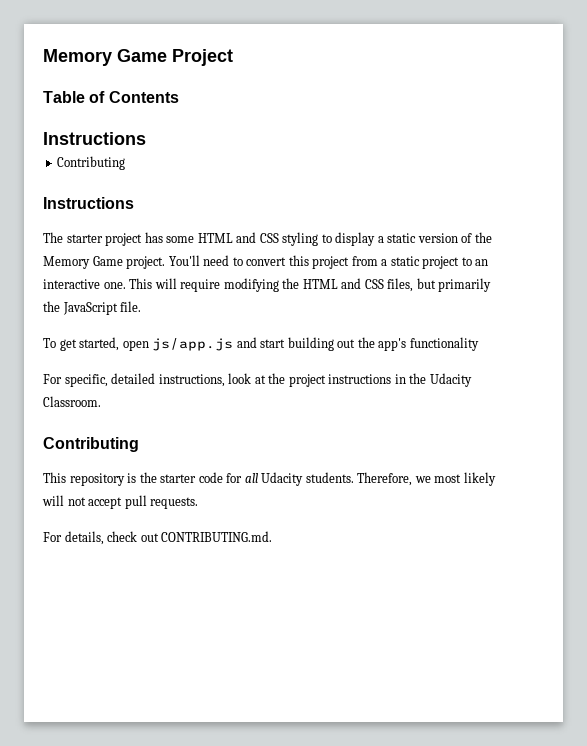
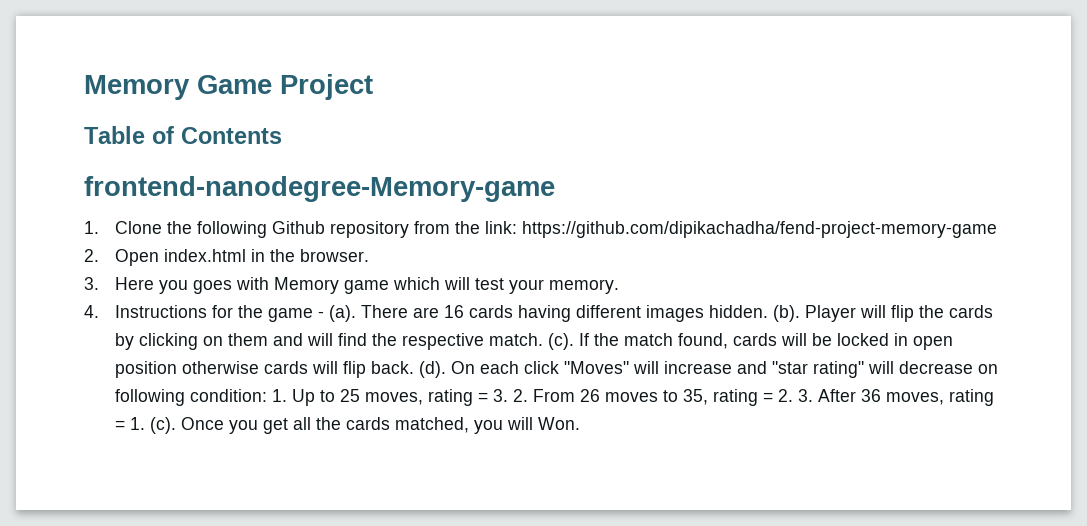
[43,132,146,145] [57,156,126,170] [43,197,134,209] [43,232,492,246] [43,255,489,269] [43,278,492,292] [43,301,142,315] [43,337,479,351] [43,373,472,387] [43,396,101,407] [43,437,139,452] [43,472,496,486] [42,495,199,509] [43,531,273,545] Instructions // Contributing // Instructions // The starter project has some HTML and CSS styling to display a static version of the Memory Game project. You'll need to convert this project from a static project to an interactive one. This will require modifying the HTML and CSS files, but primarily the JavaScript file. // To get started, open js/app.js and start building out the app's functionality // For specific, detailed instructions, look at the project instructions in the Udacity Classroom. // Contributing // This repository is the starter code for all Udacity students. Therefore, we most likely will not accept pull requests. // For details, check out CONTRIBUTING.md. -> [84,176,555,202] [84,221,998,238] [84,249,370,266] [84,277,620,294] [84,305,994,322] [115,333,954,350] [115,361,999,378] [115,389,995,406] [115,417,581,434] frontend-nanodegree-Memory-game // 1. Clone the following Github repository from the link: https://github.com/dipikachadha/fend-project-memory-game // 2. Open index.html in the browser. // 3. Here you goes with Memory game which will test your memory. // 4. Instructions for the game - (a). There are 16 cards having different images hidden. (b). Player will flip the cards by clicking on them and will find the respective match. (c). If the match found, cards will be locked in open position otherwise cards will flip back. (d). On each click "Moves" will increase and "star rating" will decrease on following condition: 1. Up to 25 moves, rating = 3. 2. From 26 moves to 35, rating = 2. 3. After 36 moves, rating = 1. (c). Once you get all the cards matched, you will Won.

